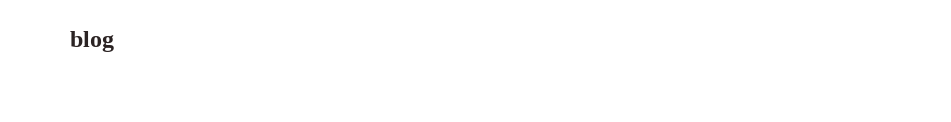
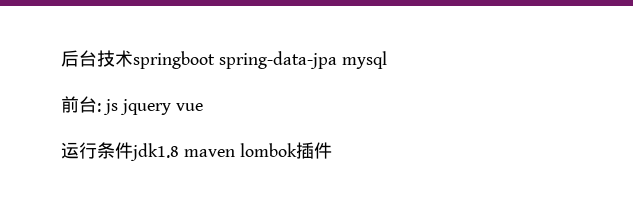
[70,31,114,52] blog -> [61,50,387,69] [61,96,203,115] [61,142,332,161] 后台技术springboot spring-data-jpa mysql // 前台: js jquery vue // 运行条件jdk1.8 maven lombok插件

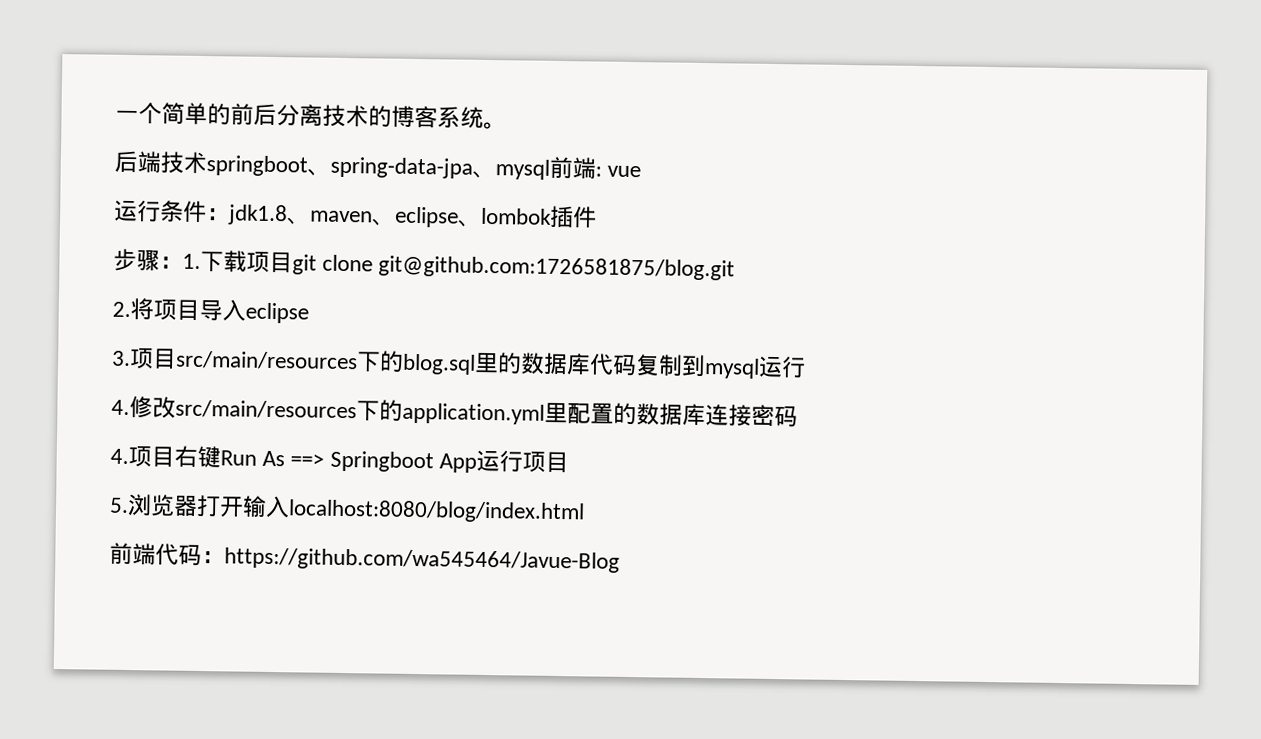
[61,50,387,69] [61,96,203,115] [61,142,332,161] 后台技术springboot spring-data-jpa mysql // 前台: js jquery vue // 运行条件jdk1.8 maven lombok插件 -> [115,102,507,130] [114,150,642,180] [114,199,597,229] [113,248,736,281] [112,298,309,324] [112,348,806,379] [111,396,798,428] [110,445,569,474] [109,493,585,524] [109,542,620,573] 一个简单的前后分离技术的博客系统。 // 后端技术springboot、spring-data-jpa、mysql前端: vue // 运行条件：jdk1.8、maven、eclipse、lombok插件 // 步骤：1.下载项目git clone git@github.com:1726581875/blog.git // 2.将项目导入eclipse // 3.项目src/main/resources下的blog.sql里的数据库代码复制到mysql运行 // 4.修改src/main/resources下的application.yml里配置的数据库连接密码 // 4.项目右键Run As ==> Springboot App运行项目 // 5.浏览器打开输入localhost:8080/blog/index.html // 前端代码：https://github.com/wa545464/Javue-Blog

